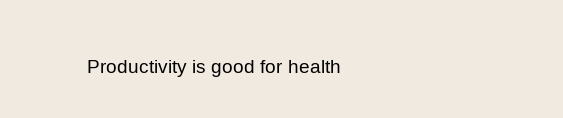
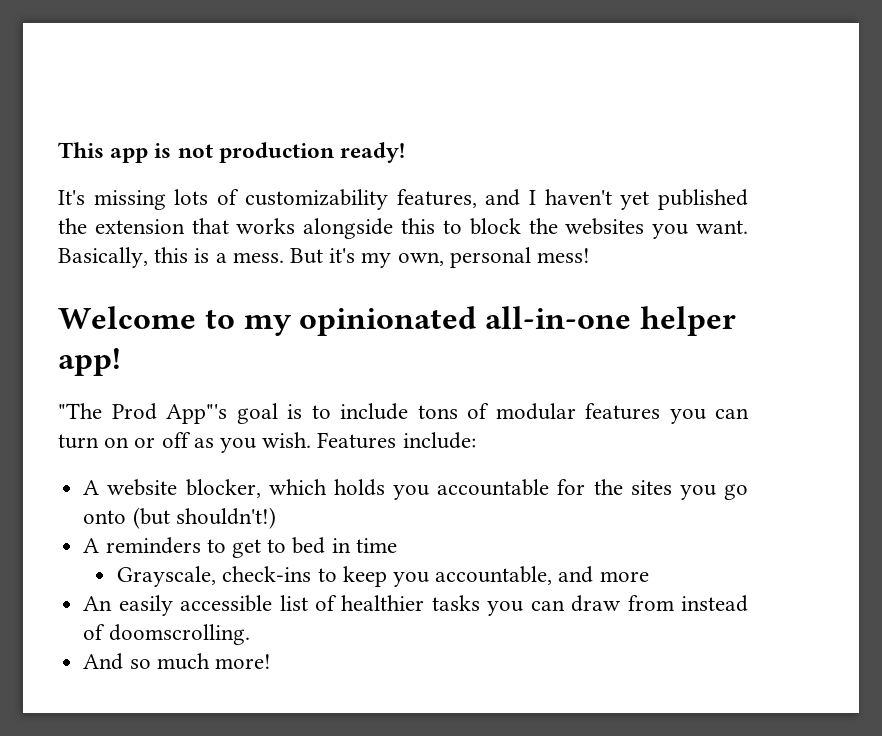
[87,60,341,77] Productivity is good for health -> [58,142,406,163] [58,189,748,210] [58,218,748,239] [58,247,591,268] [58,306,736,336] [58,348,121,376] [58,403,749,424] [58,432,476,453] [83,479,748,500] [83,507,276,529] [83,537,397,558] [117,566,649,587] [83,595,748,616] [83,624,250,645] [83,653,271,670] This app is not production ready! // It's missing lots of customizability features, and I haven't yet published the extension that works alongside this to block the websites you want. Basically, this is a mess. But it's my own, personal mess! // Welcome to my opinionated all-in-one helper app! // "The Prod App"'s goal is to include tons of modular features you can turn on or off as you wish. Features include: // A website blocker, which holds you accountable for the sites you go onto (but shouldn't!) // A reminders to get to bed in time // Grayscale, check-ins to keep you accountable, and more // An easily accessible list of healthier tasks you can draw from instead of doomscrolling. // And so much more!

